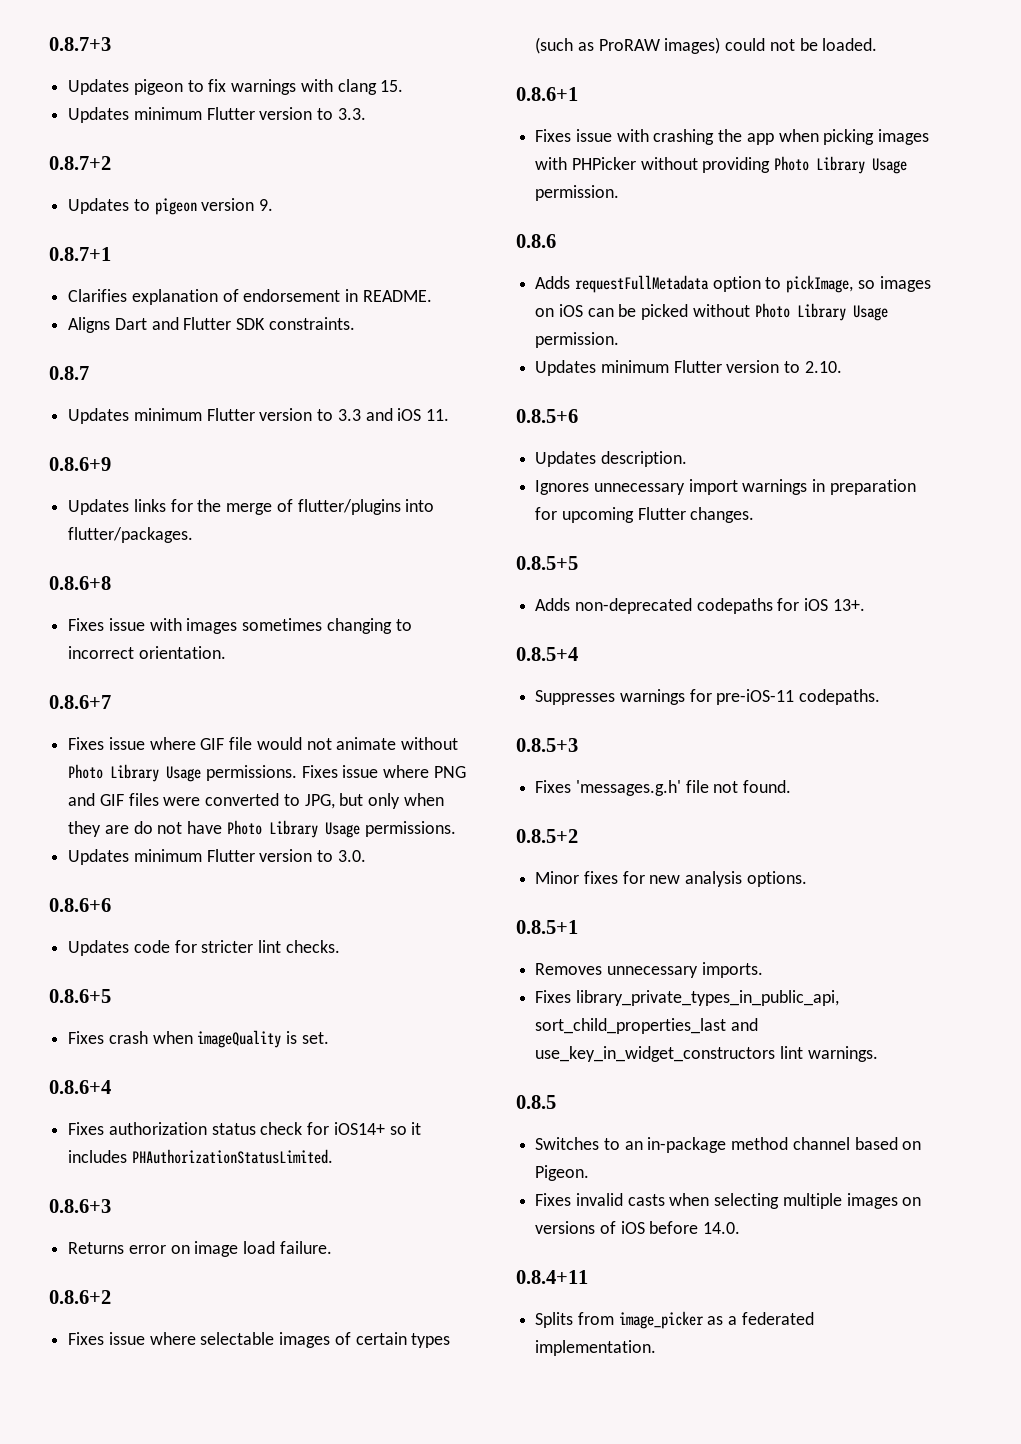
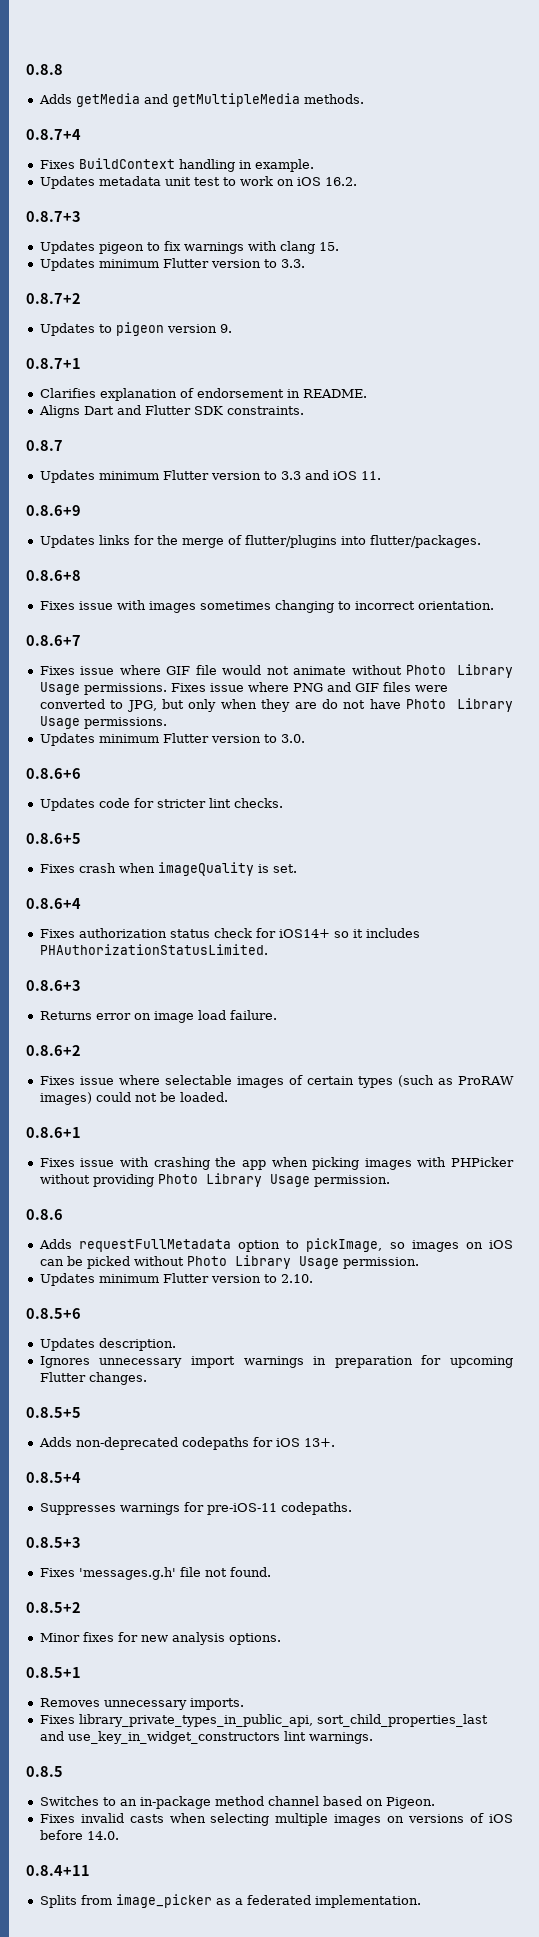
(49, 44) none -> [26,64,63,75] [38,93,364,107] [26,129,81,140] [39,158,314,172] [39,176,357,189] 0.8.8 // Adds getMedia and getMultipleMedia methods. // 0.8.7+4 // Fixes BuildContext handling in example. // Updates metadata unit test to work on iOS 16.2. //

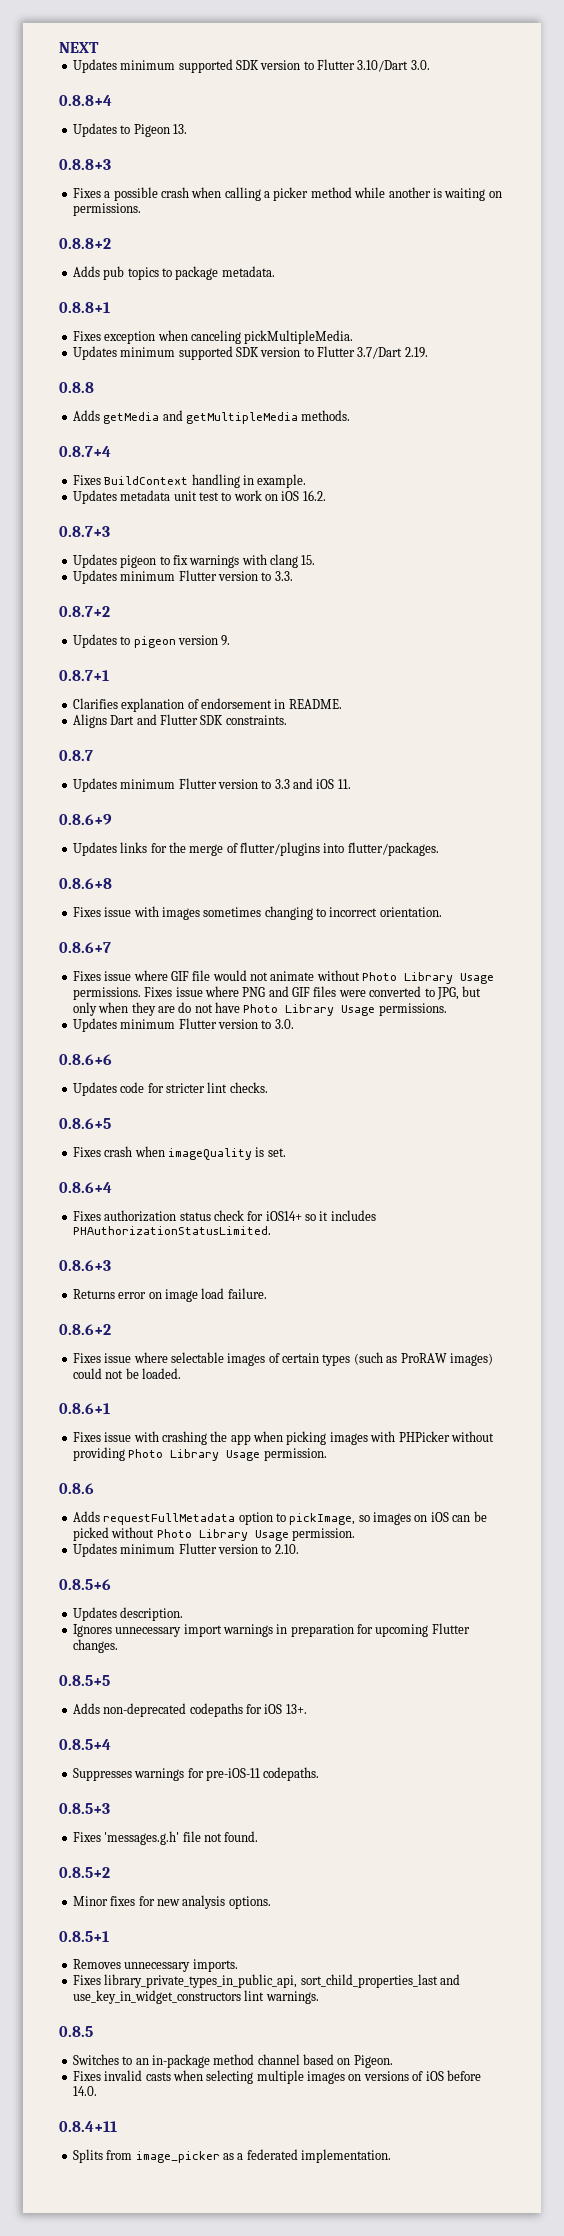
(26, 69) none -> [59,42,99,53] [72,59,430,73] [59,95,112,106] [72,123,187,137] [59,159,111,170] [72,187,502,201] [72,203,141,216] [59,238,111,249] [72,266,275,280] [59,302,110,313] [72,330,354,344] [72,346,428,360] NEXT // Updates minimum supported SDK version to Flutter 3.10/Dart 3.0. // 0.8.8+4 // Updates to Pigeon 13. // 0.8.8+3 // Fixes a possible crash when calling a picker method while another is waiting on permissions. // 0.8.8+2 // Adds pub topics to package metadata. // 0.8.8+1 // Fixes exception when canceling pickMultipleMedia. // Updates minimum supported SDK version to Flutter 3.7/Dart 2.19. //

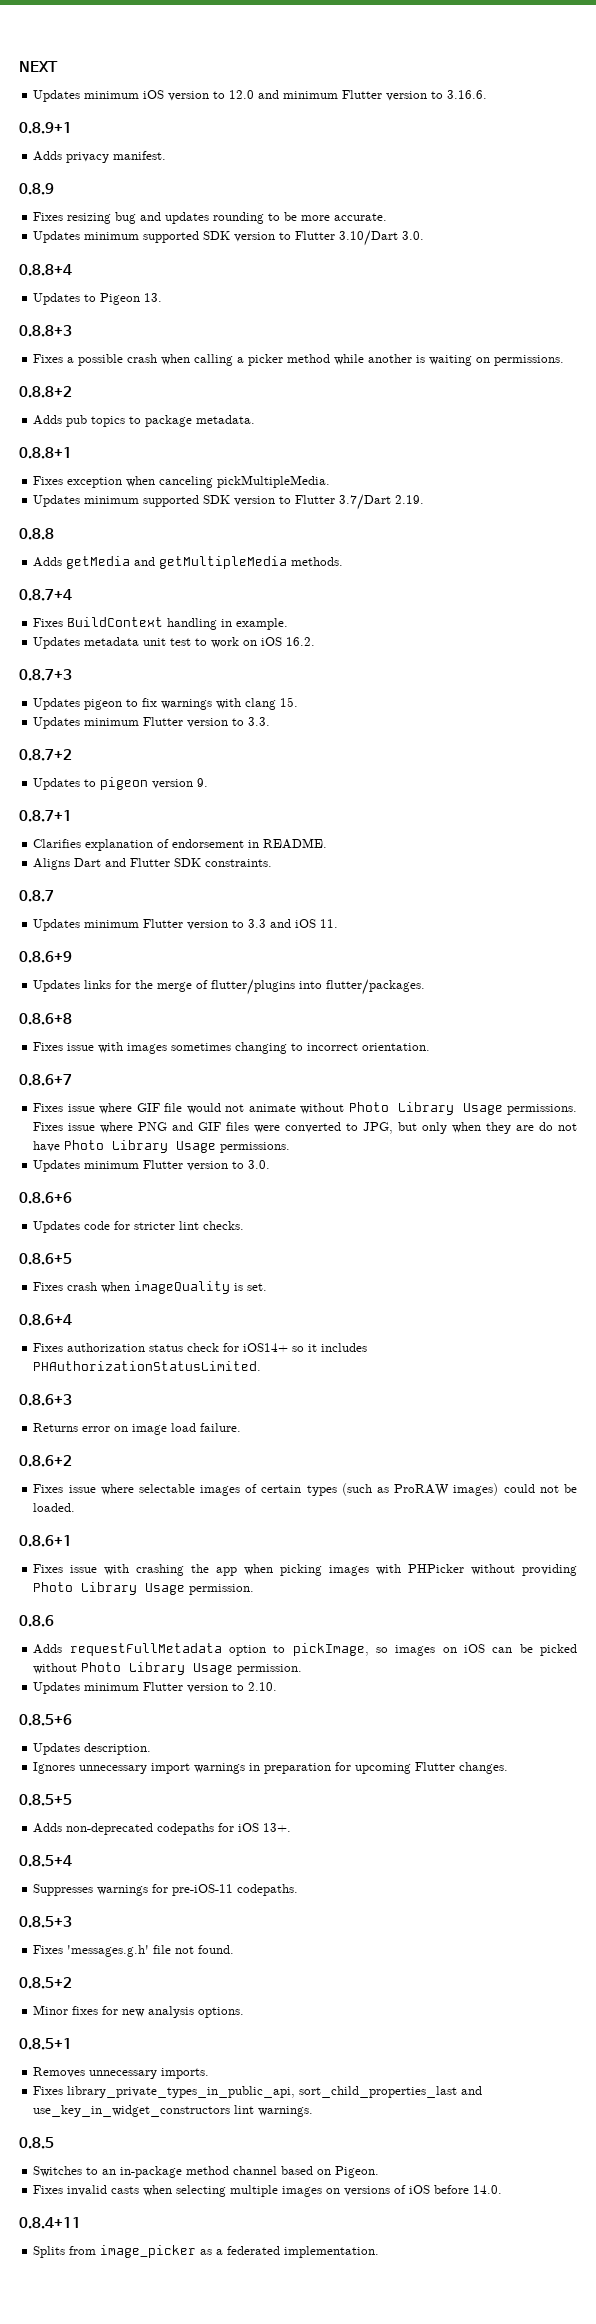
(99, 47) none -> [33,90,488,102] [19,122,72,134] [33,151,167,163] [19,183,54,195] [33,212,388,224] // Updates minimum iOS version to 12.0 and minimum Flutter version to 3.16.6. // 0.8.9+1 // Adds privacy manifest. // 0.8.9 // Fixes resizing bug and updates rounding to be more accurate.

